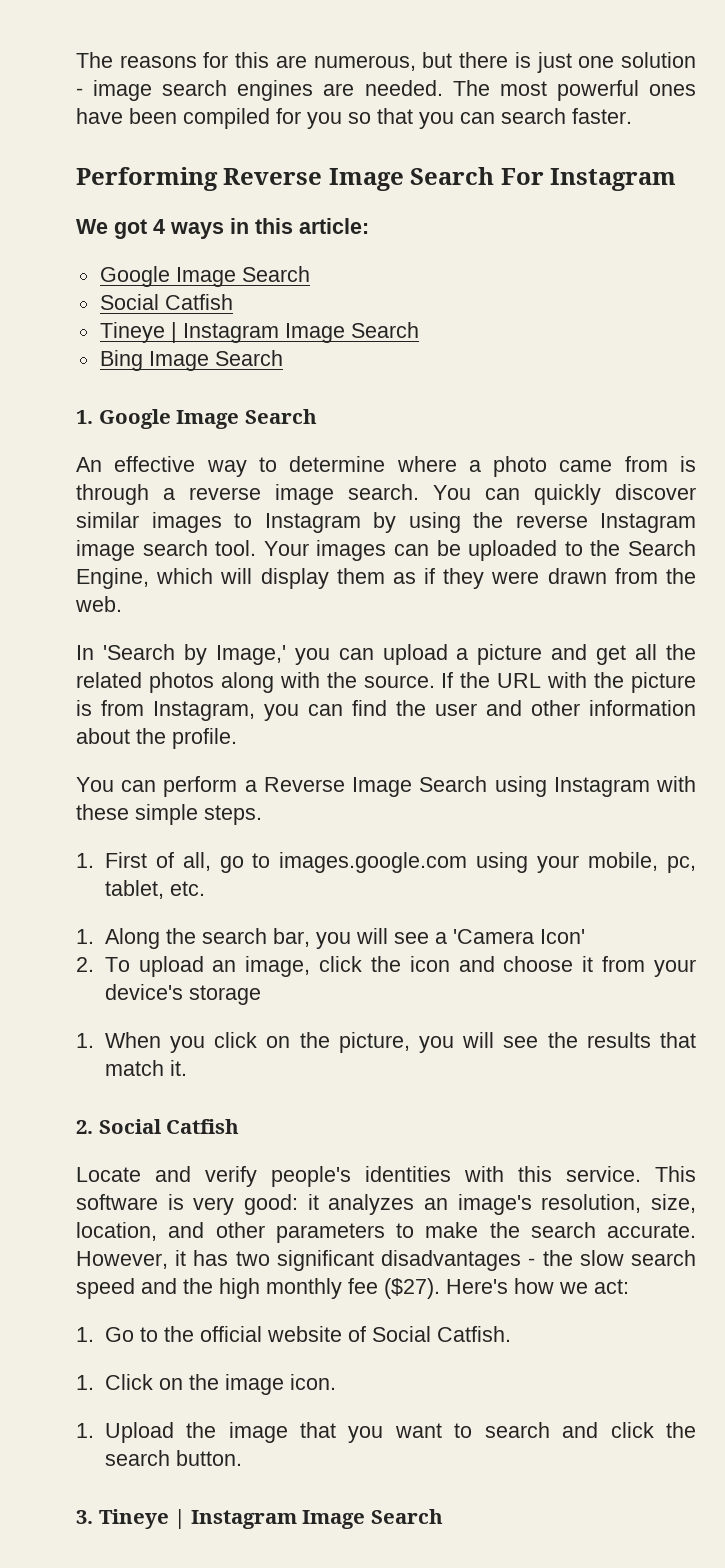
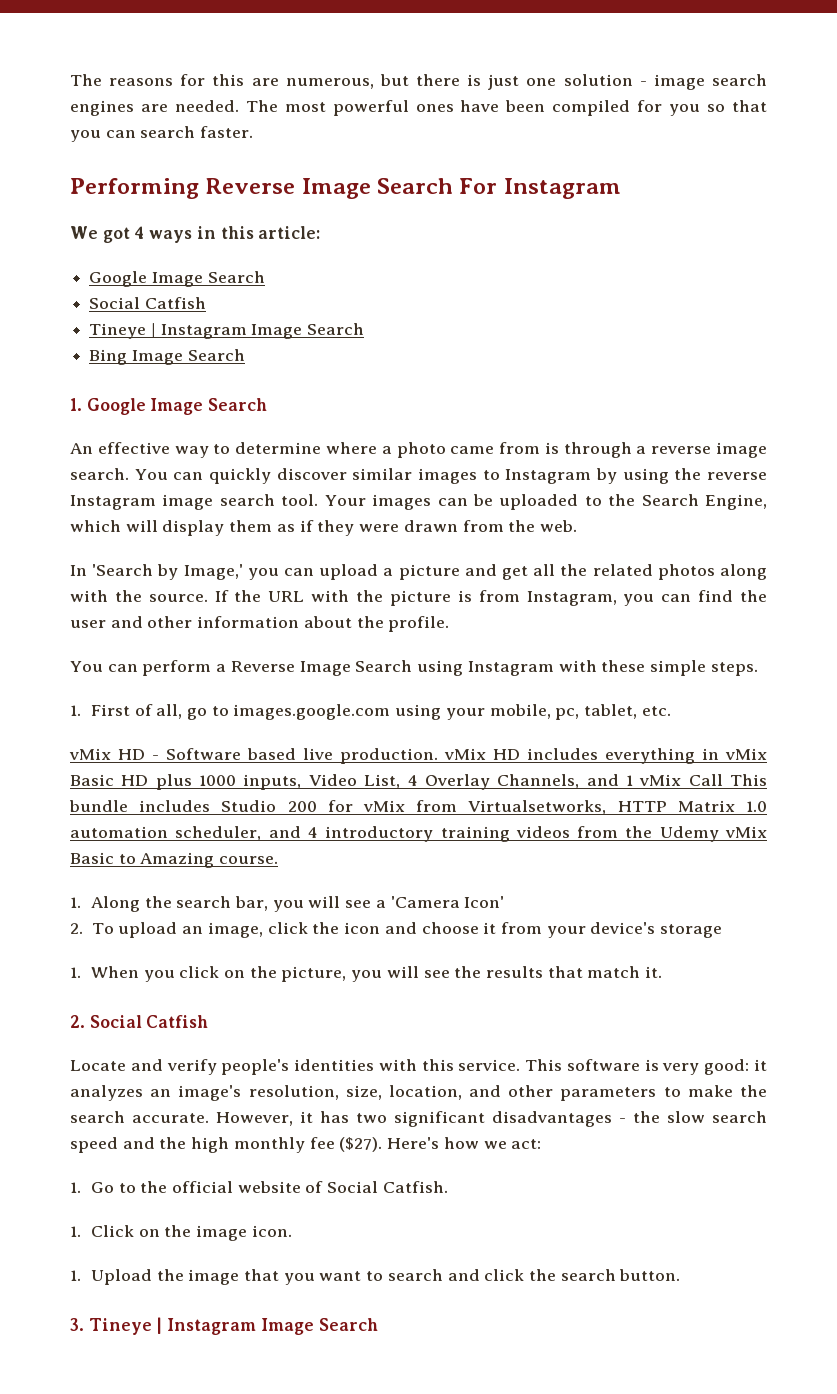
(205, 888) none -> [69,748,767,764] [70,774,768,790] [69,800,767,815] [70,826,767,842] [70,852,279,868] // vMix HD - Software based live production. vMix HD includes everything in vMix Basic HD plus 1000 inputs, Video List, 4 Overlay Channels, and 1 vMix Call This bundle includes Studio 200 for vMix from Virtualsetworks, HTTP Matrix 1.0 automation scheduler, and 4 introductory training videos from the Udemy vMix Basic to Amazing course.

